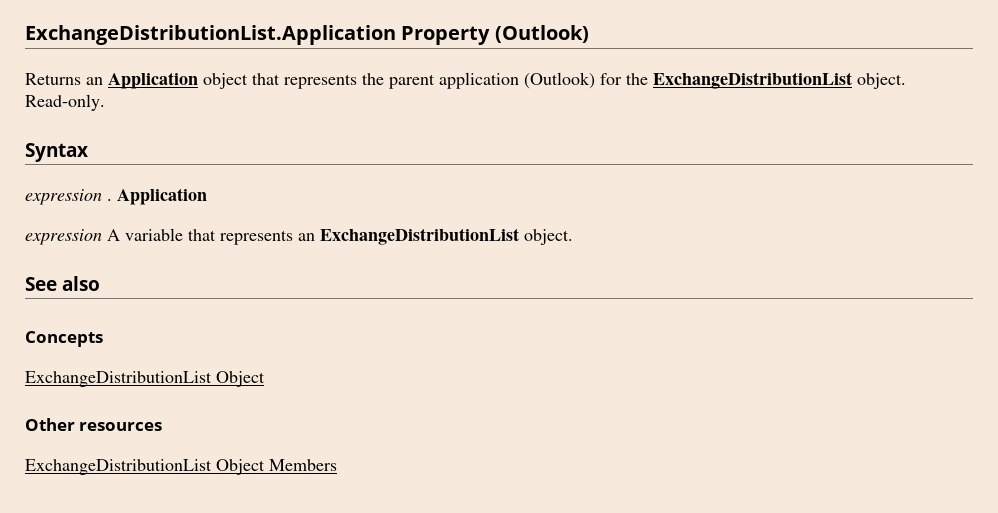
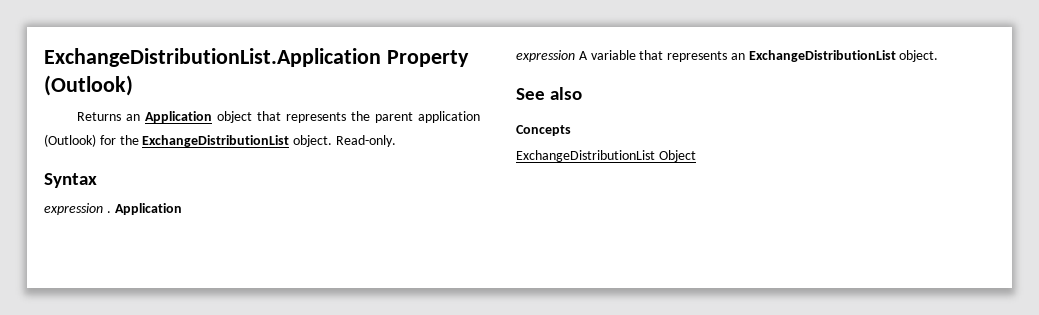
[25,418,163,431] [25,459,337,475] // Other resources // ExchangeDistributionList Object Members -> (696, 156) none

